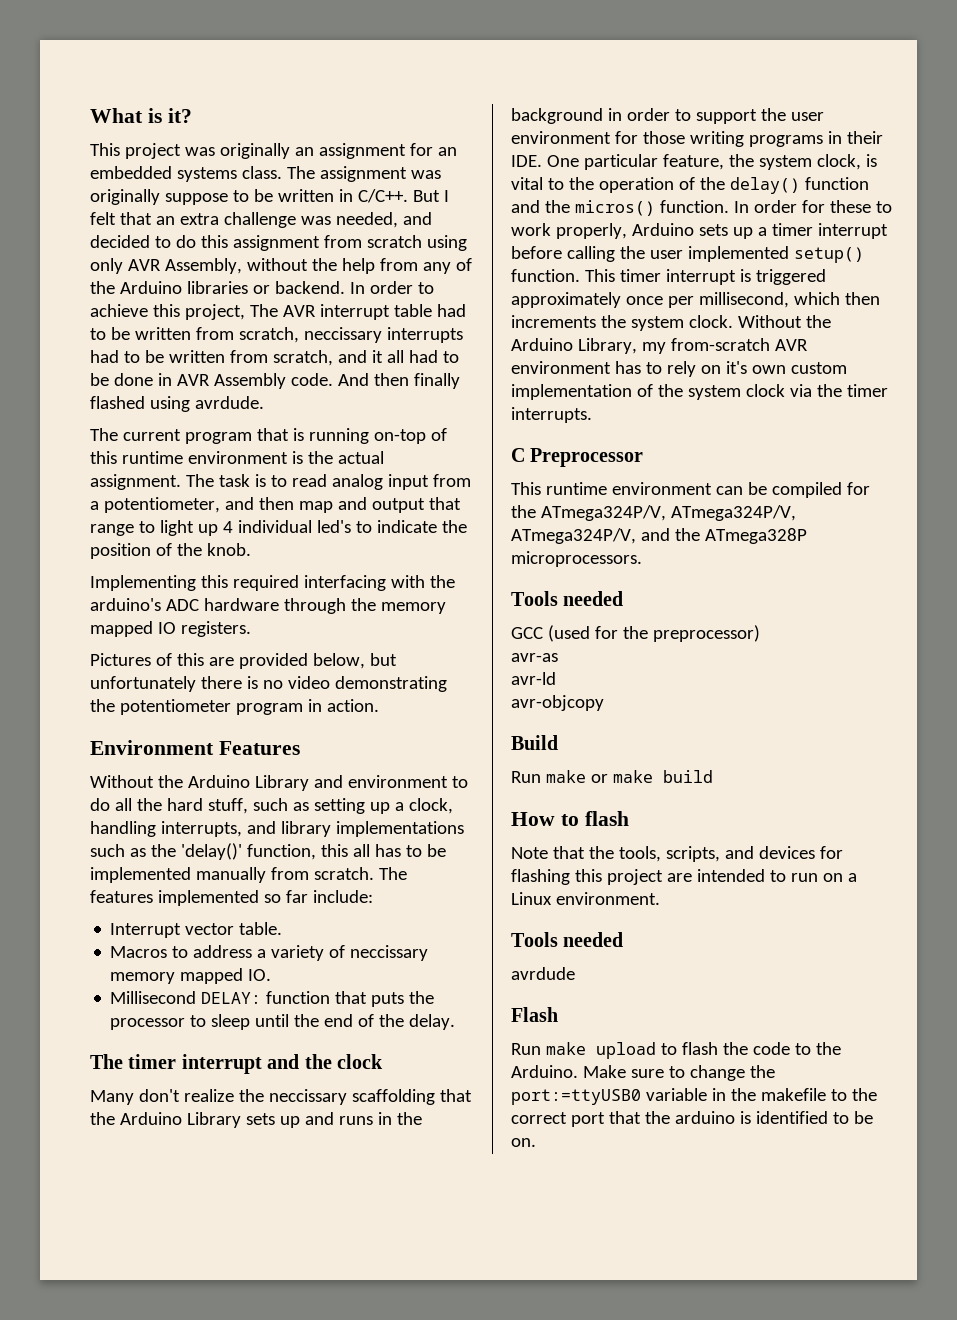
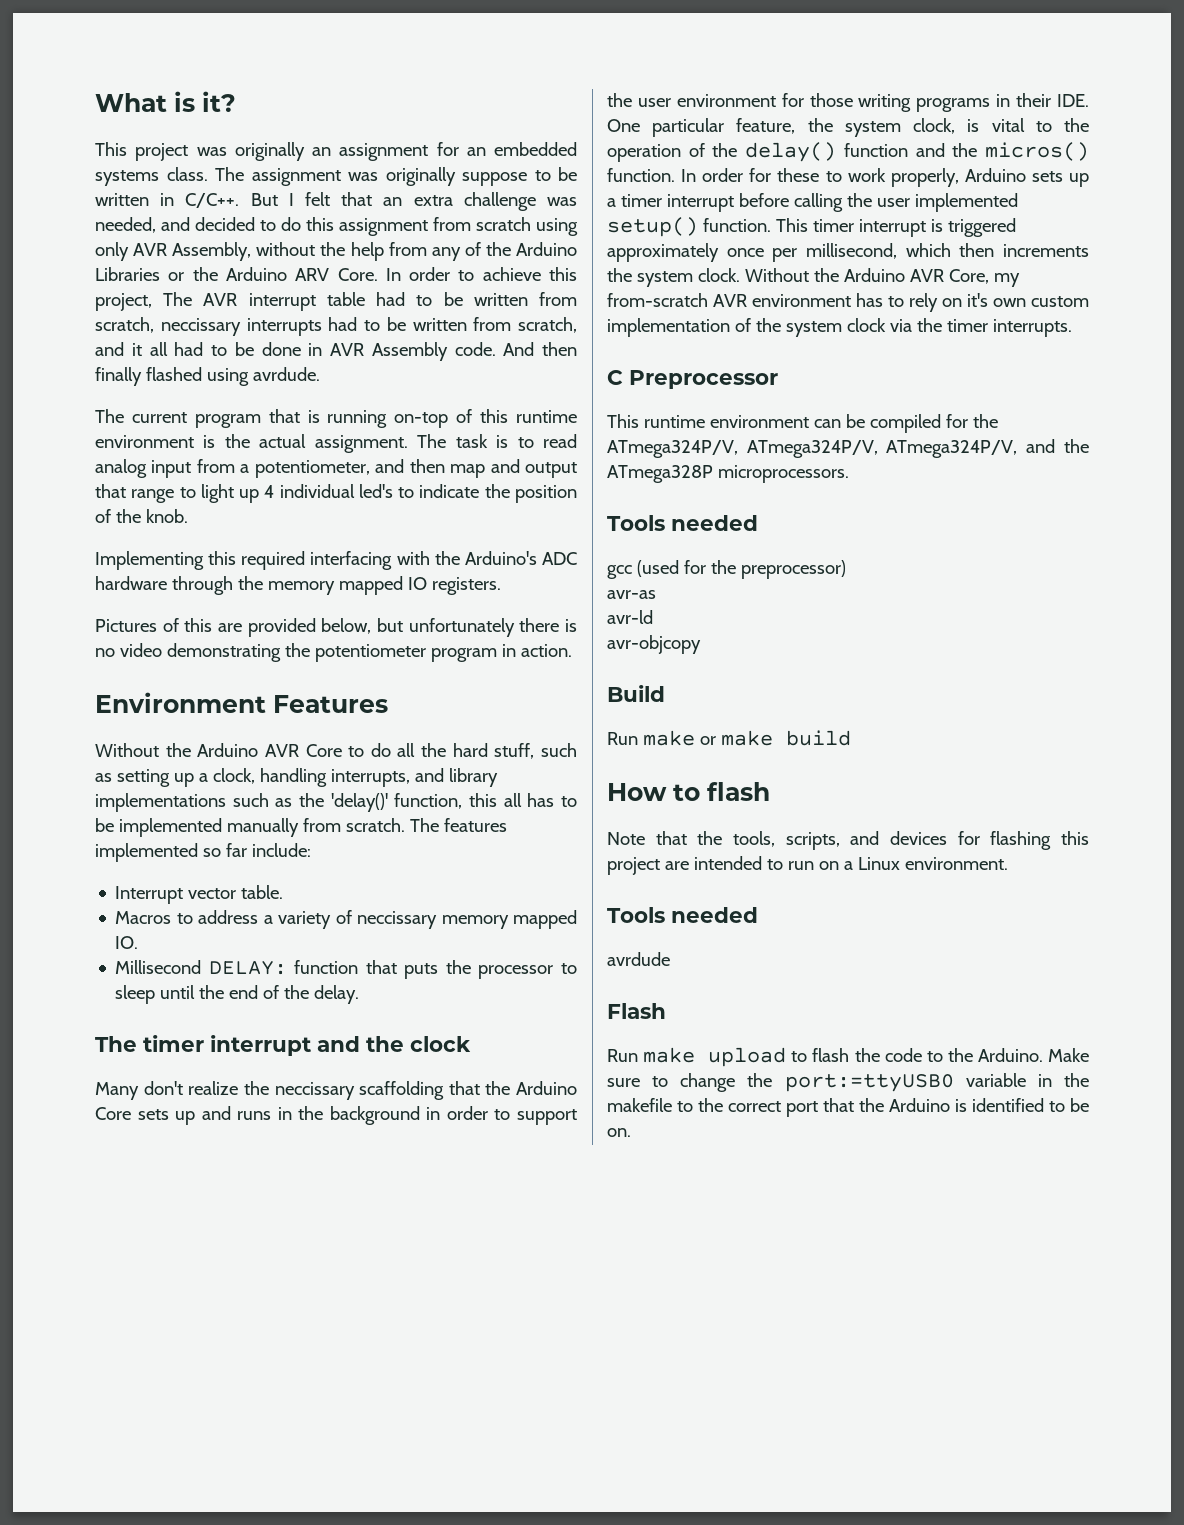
[186,281,345,294] libraries or backend. -> [95,267,378,281] Libraries or the Arduino ARV Core.
[90,598,161,611] arduino's -> [464,551,537,565] Arduino's
[254,775,448,791] Library and environment -> [264,744,342,757] AVR Core
[186,1112,241,1128] Library -> [95,1107,131,1120] Core
[577,338,637,354] Library, -> [909,269,989,284] AVR Core,
[511,627,543,639] GCC -> [607,565,632,579] gcc
[674,1111,735,1124] arduino -> [889,1098,950,1112] Arduino

